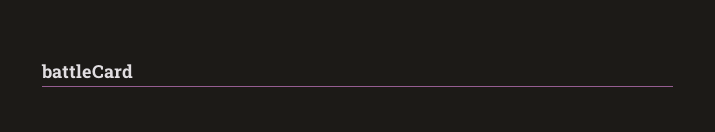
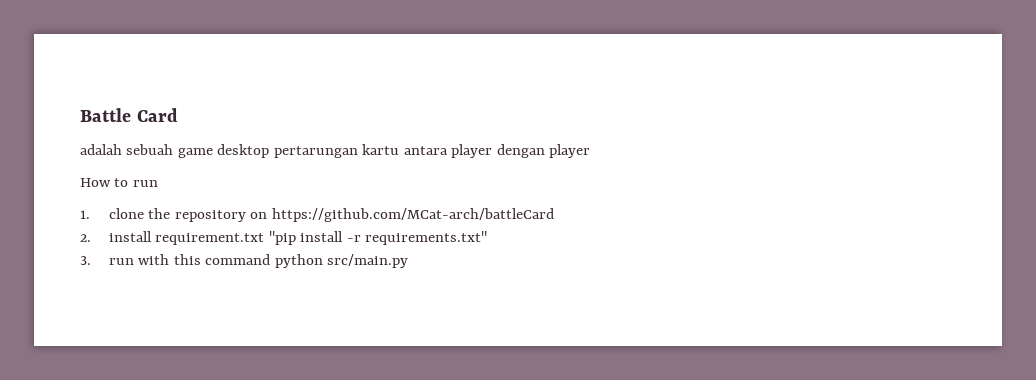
[41,64,133,79] battleCard -> [80,108,178,122] [80,144,591,158] [80,178,158,187] [80,208,554,222] [80,231,488,245] [80,254,409,268] Battle Card // adalah sebuah game desktop pertarungan kartu antara player dengan player // How to run // 1. clone the repository on https://github.com/MCat-arch/battleCard // 2. install requirement.txt "pip install -r requirements.txt" // 3. run with this command python src/main.py

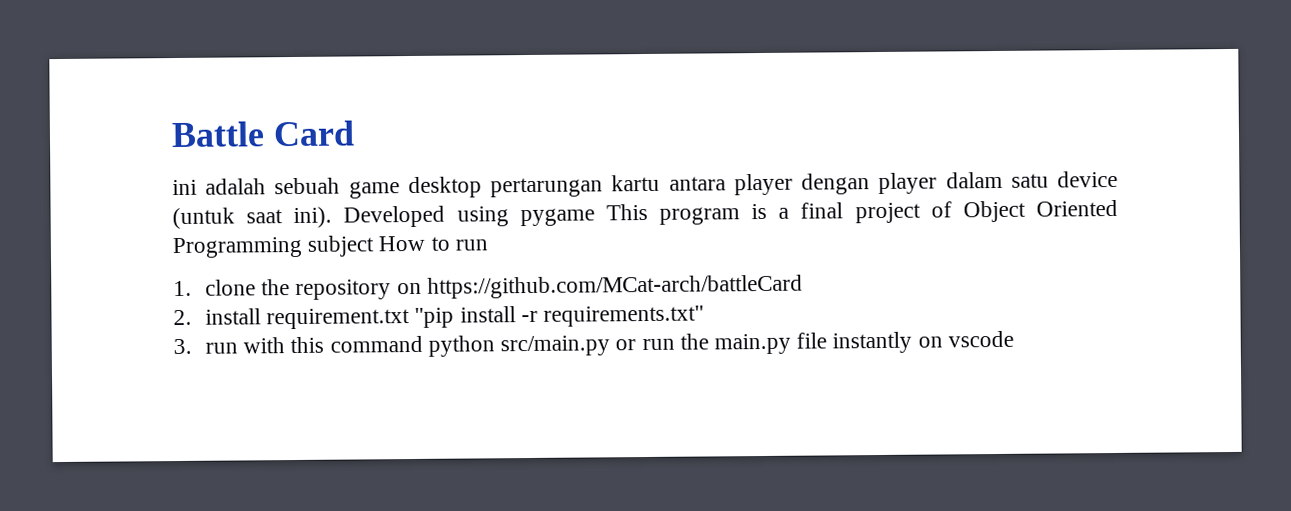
(178, 115) none -> [172,179,197,196] ini
(591, 151) // -> [945,170,1119,189] [172,199,1118,230] [172,235,375,259] dalam satu device (untuk saat ini). Developed using pygame This program is a final project of Object Oriented Programming subject
(409, 261) none -> [615,330,1014,355] or run the main.py file instantly on vscode

